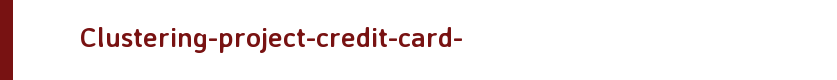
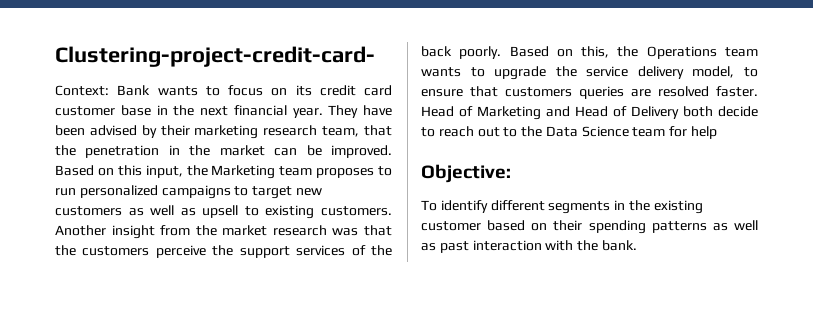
(463, 40) none -> [55,85,392,96] [55,105,392,118] [55,125,392,139] [55,145,392,158] [55,165,392,179] [55,185,322,199] [55,205,392,219] [55,225,392,239] [55,245,392,258] [421,46,758,59] [421,66,758,80] [421,86,758,99] [421,106,758,120] [421,126,718,139] [421,164,511,183] [421,200,703,214] [421,220,758,234] [421,240,637,253] // Context: Bank wants to focus on its credit card customer base in the next financial year. They have been advised by their marketing research team, that the penetration in the market can be improved. Based on this input, the Marketing team proposes to run personalized campaigns to target new customers as well as upsell to existing customers. Another insight from the market research was that the customers perceive the support services of the back poorly. Based on this, the Operations team wants to upgrade the service delivery model, to ensure that customers queries are resolved faster. Head of Marketing and Head of Delivery both decide to reach out to the Data Science team for help // Objective: // To identify different segments in the existing customer based on their spending patterns as well as past interaction with the bank.

